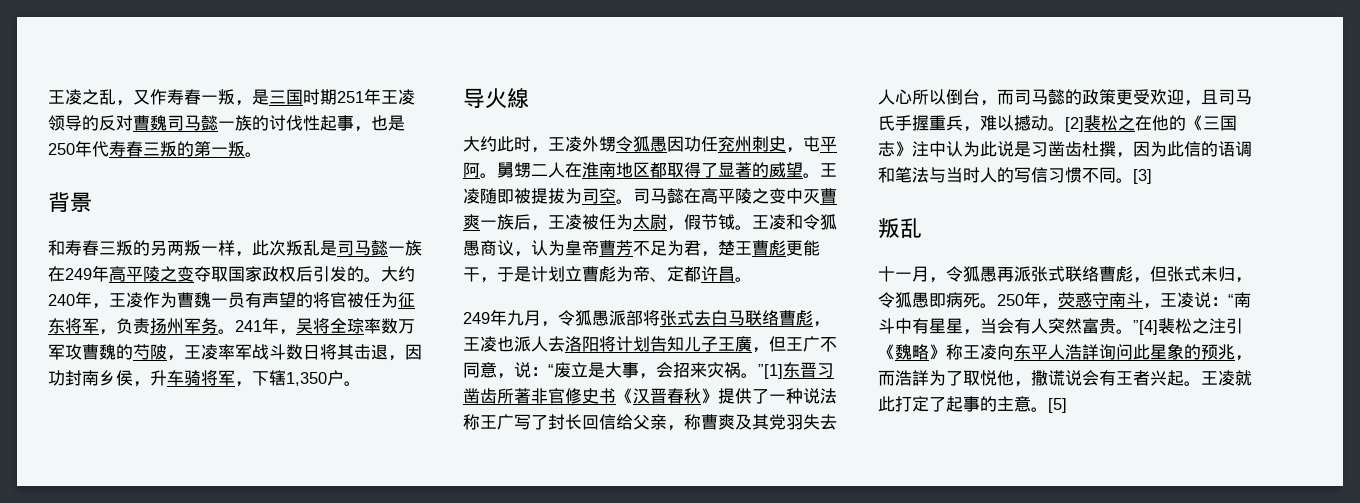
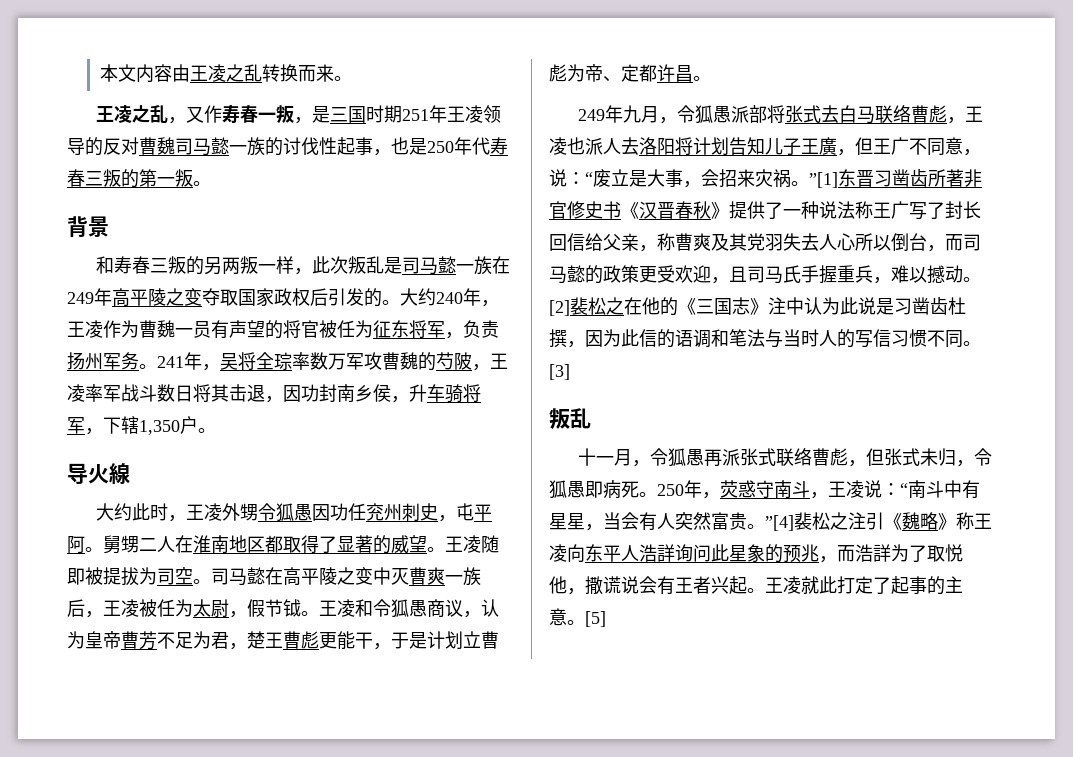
(48, 97) none -> [100,64,353,83] 本文内容由王凌之乱转换而来。 //

